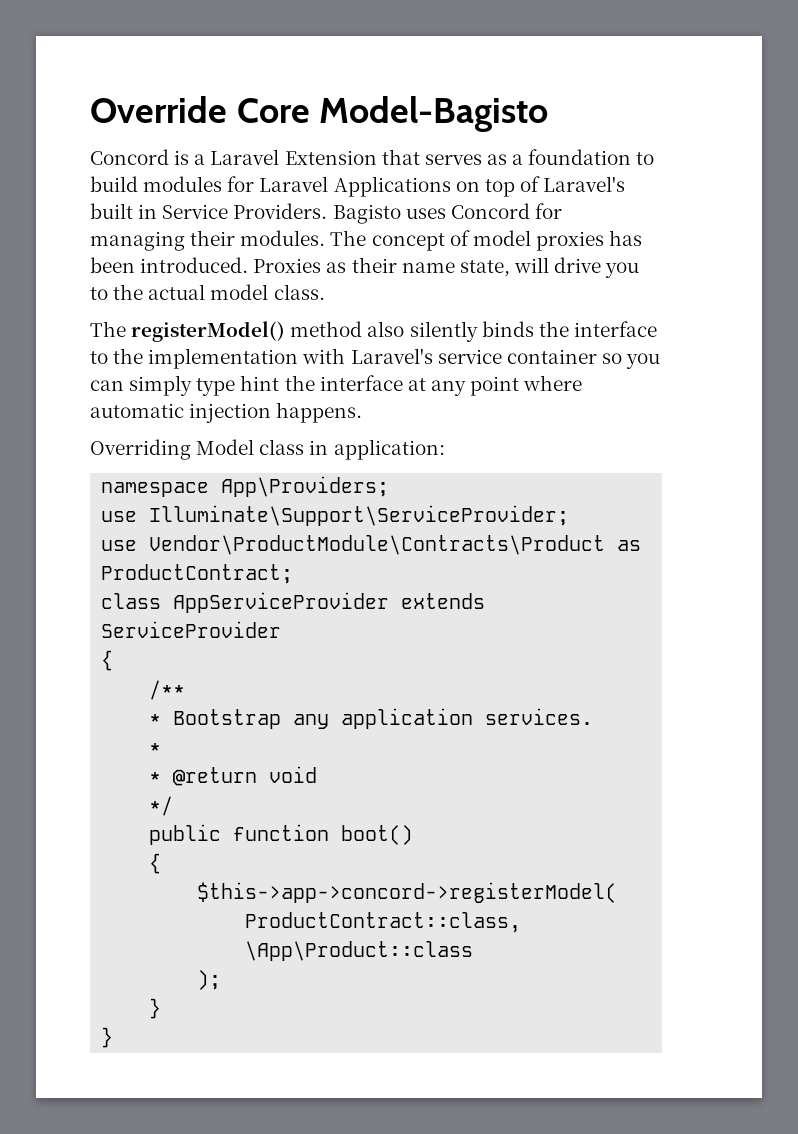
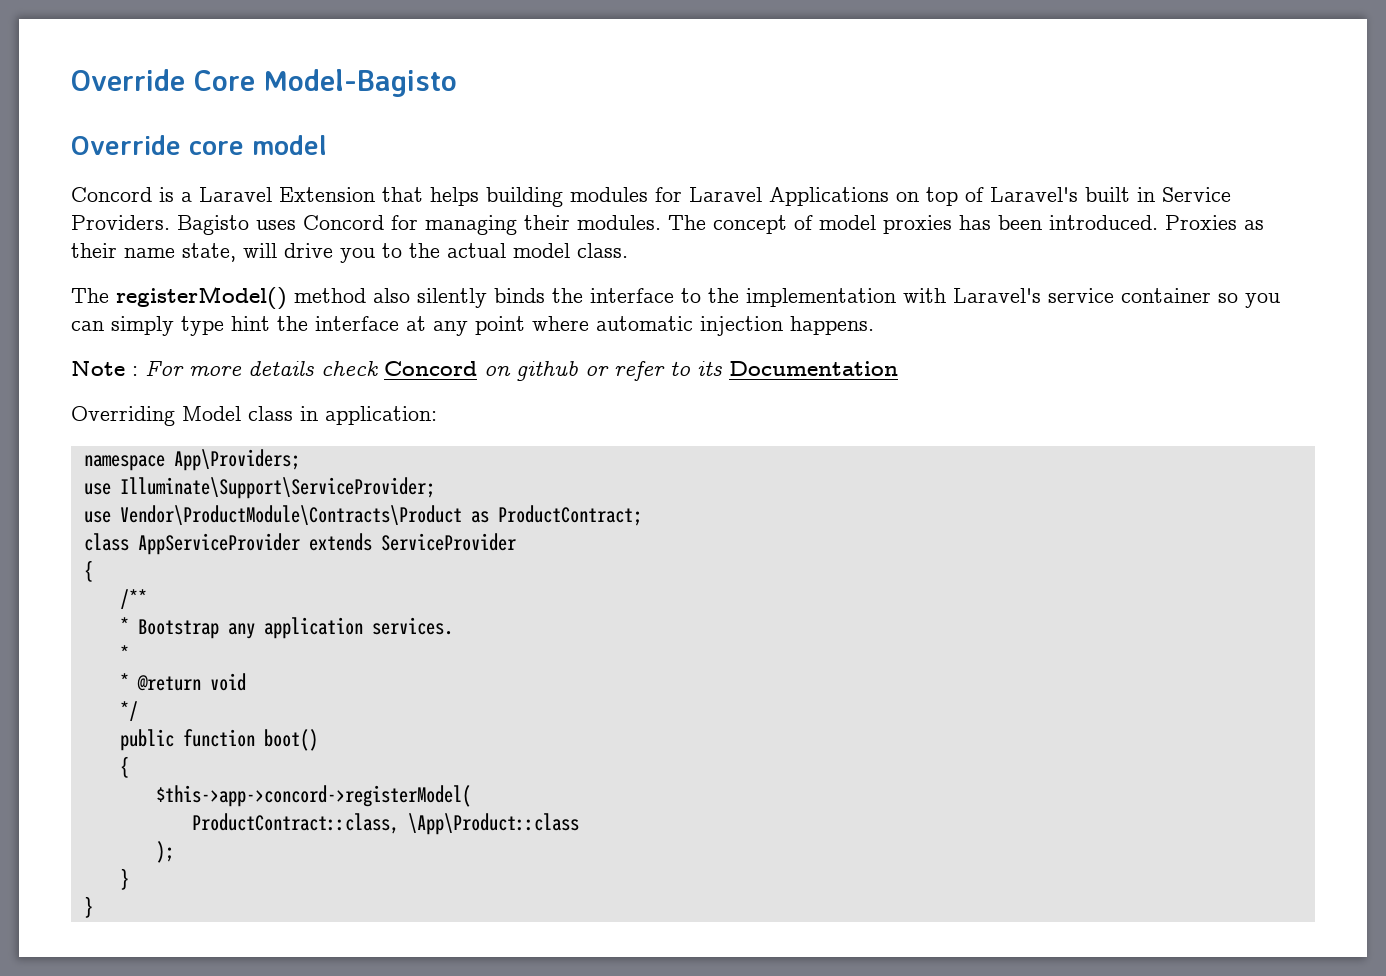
(549, 114) none -> [71,135,327,155] // Override core model
[424,149,655,165] [90,176,138,192] serves as a foundation to build -> [430,187,563,207] helps building
(363, 412) none -> [71,361,898,381] // Note : For more details check Concord on github or refer to its Documentation

